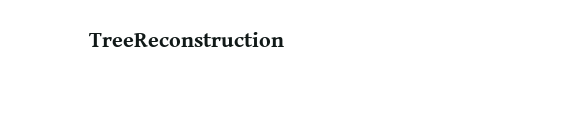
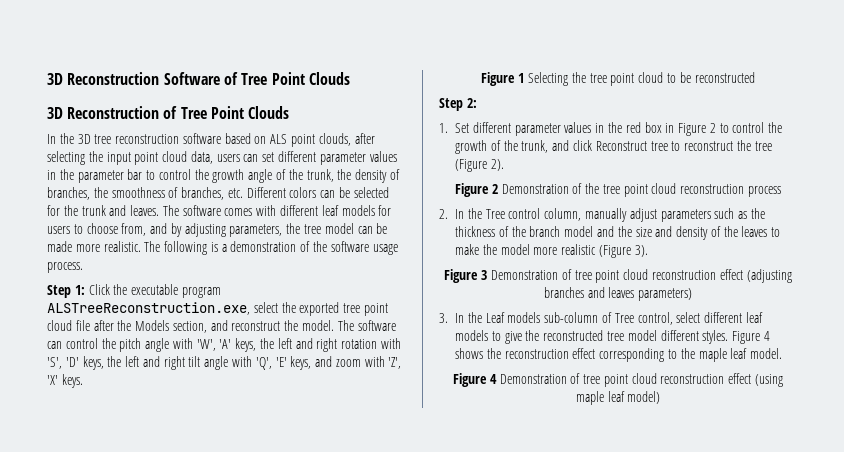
[89,32,284,47] TreeReconstruction -> [47,72,350,85] [47,106,289,119] [47,133,375,147] [47,151,397,165] [47,169,400,183] [47,187,389,200] [47,205,392,216] [47,223,388,237] [47,241,398,255] [47,262,83,273] [47,284,221,298] [47,302,388,316] [47,320,396,333] [47,338,401,352] [47,356,402,370] [47,374,83,388] [481,72,755,86] [439,98,477,111] [439,122,783,136] [455,140,772,154] [455,159,504,172] [454,183,782,197] [439,208,765,222] [455,226,781,240] [455,244,648,258] [444,269,792,283] [543,287,693,301] [439,312,763,325] [455,330,770,344] [455,348,783,362] [452,373,784,387] [575,391,661,405] 3D Reconstruction Software of Tree Point Clouds // 3D Reconstruction of Tree Point Clouds // In the 3D tree reconstruction software based on ALS point clouds, after selecting the input point cloud data, users can set different parameter values in the parameter bar to control the growth angle of the trunk, the density of branches, the smoothness of branches, etc. Different colors can be selected for the trunk and leaves. The software comes with different leaf models for users to choose from, and by adjusting parameters, the tree model can be made more realistic. The following is a demonstration of the software usage process. // Step 1: Click the executable program ALSTreeReconstruction.exe, select the exported tree point cloud file after the Models section, and reconstruct the model. The software can control the pitch angle with 'W', 'A' keys, the left and right rotation with 'S', 'D' keys, the left and right tilt angle with 'Q', 'E' keys, and zoom with 'Z', 'X' keys. // Figure 1 Selecting the tree point cloud to be reconstructed // Step 2: // 1. Set different parameter values in the red box in Figure 2 to control the growth of the trunk, and click Reconstruct tree to reconstruct the tree (Figure 2). // Figure 2 Demonstration of the tree point cloud reconstruction process // 2. In the Tree control column, manually adjust parameters such as the thickness of the branch model and the size and density of the leaves to make the model more realistic (Figure 3). // Figure 3 Demonstration of tree point cloud reconstruction effect (adjusting branches and leaves parameters) // 3. In the Leaf models sub-column of Tree control, select different leaf models to give the reconstructed tree model different styles. Figure 4 shows the reconstruction effect corresponding to the maple leaf model. // Figure 4 Demonstration of tree point cloud reconstruction effect (using maple leaf model)

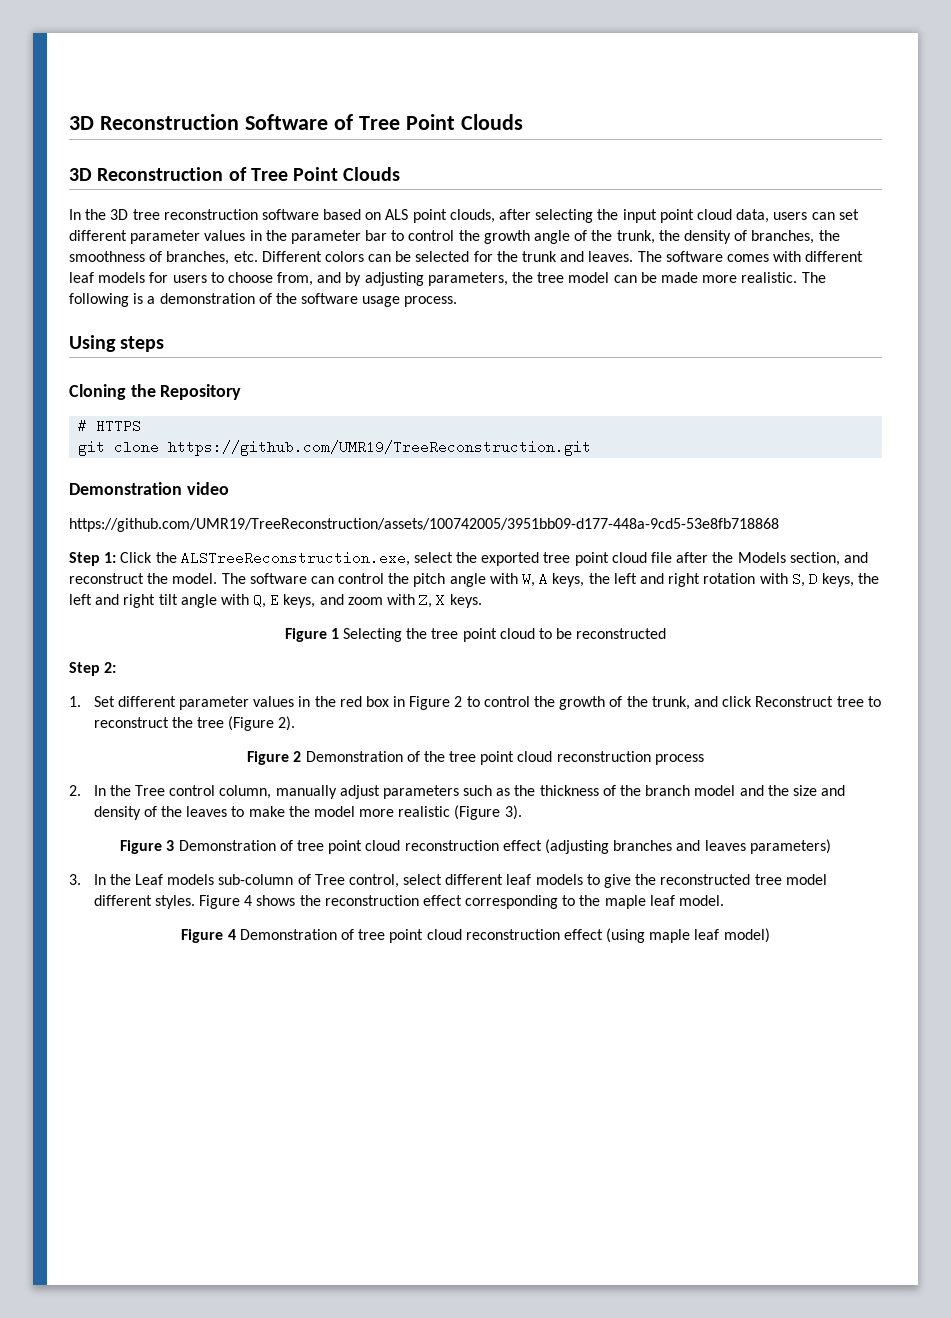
(83, 267) none -> [69,335,165,352] [69,384,242,400] [78,419,142,433] [78,440,592,456] [69,482,229,495] [69,518,779,532] // Using steps // Cloning the Repository // # HTTPS // git clone https://github.com/UMR19/TreeReconstruction.git // Demonstration video // https://github.com/UMR19/TreeReconstruction/assets/100742005/3951bb09-d177-448a-9cd5-53e8fb718868
[131,284,221,298] executable program -> (177, 557) none
[196,339,232,351] 'W', 'A' -> [522,572,549,587] W, A
[47,357,79,369] 'S', 'D' -> [791,572,818,587] S, D
[255,357,287,370] 'Q', 'E' -> [253,593,280,608] Q, E
[388,357,402,369] [47,375,58,385] 'Z', 'X' -> [419,593,446,608] Z, X

